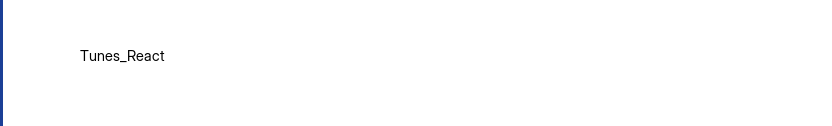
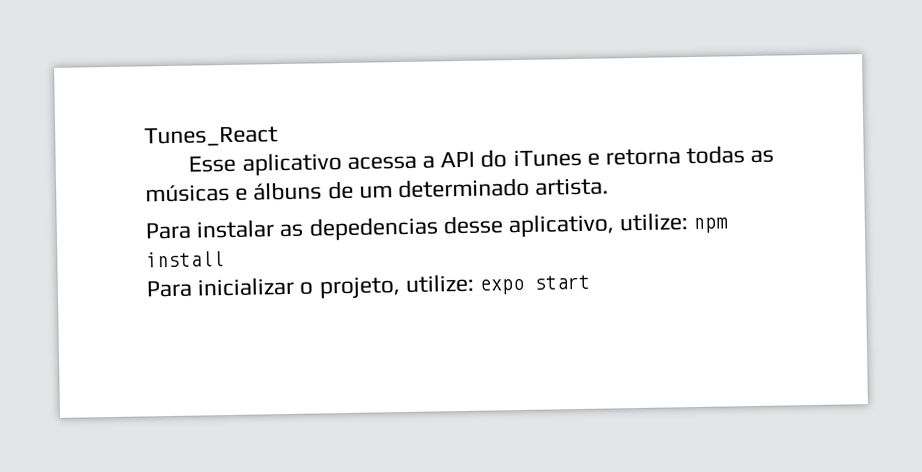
(165, 56) none -> [188,145,775,176] [145,177,610,203] [145,212,729,241] [146,251,224,268] [146,273,591,300] // Esse aplicativo acessa a API do iTunes e retorna todas as músicas e álbuns de um determinado artista. // Para instalar as depedencias desse aplicativo, utilize: npm install // Para inicializar o projeto, utilize: expo start

